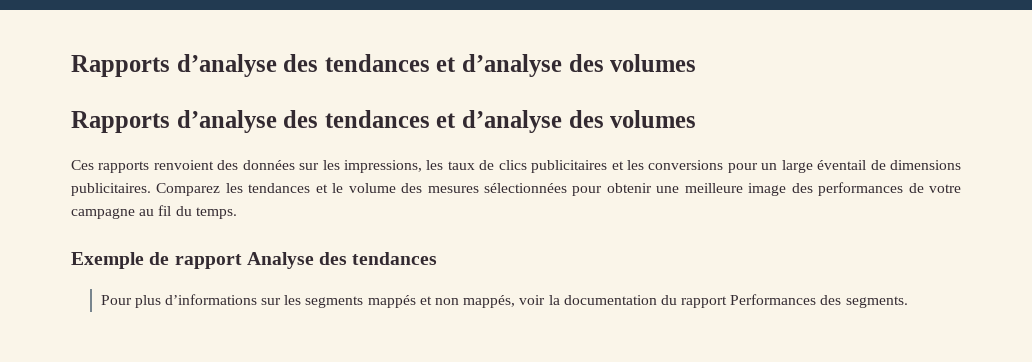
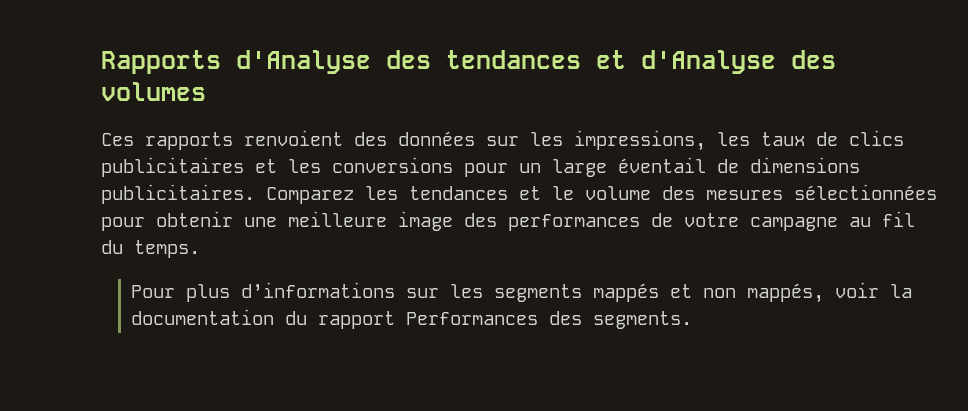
[71,54,697,77] [71,110,563,133] Rapports d’analyse des tendances et d’analyse des volumes // Rapports d’analyse des tendances et d’analyse -> [101,50,776,74] Rapports d'Analyse des tendances et d'Analyse
[71,252,438,269] // Exemple de rapport Analyse des tendances -> (200, 249) none

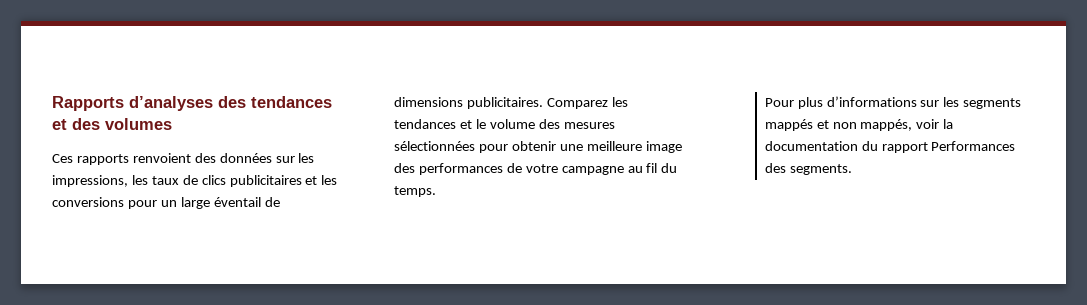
[236,50,371,74] d'Analyse -> [129,96,213,111] d’analyses
[641,50,776,74] d'Analyse -> (67, 124) none

